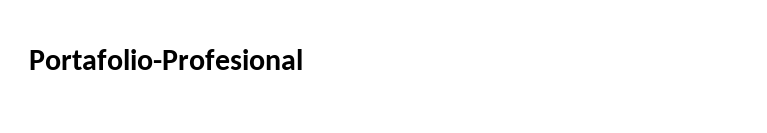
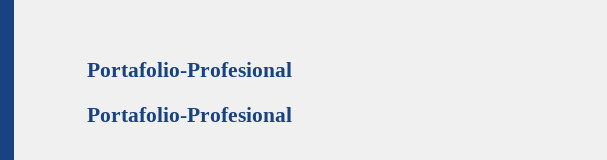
[29,49,303,70] Portafolio-Profesional -> [87,62,292,77] [87,107,292,122] Portafolio-Profesional // Portafolio-Profesional

